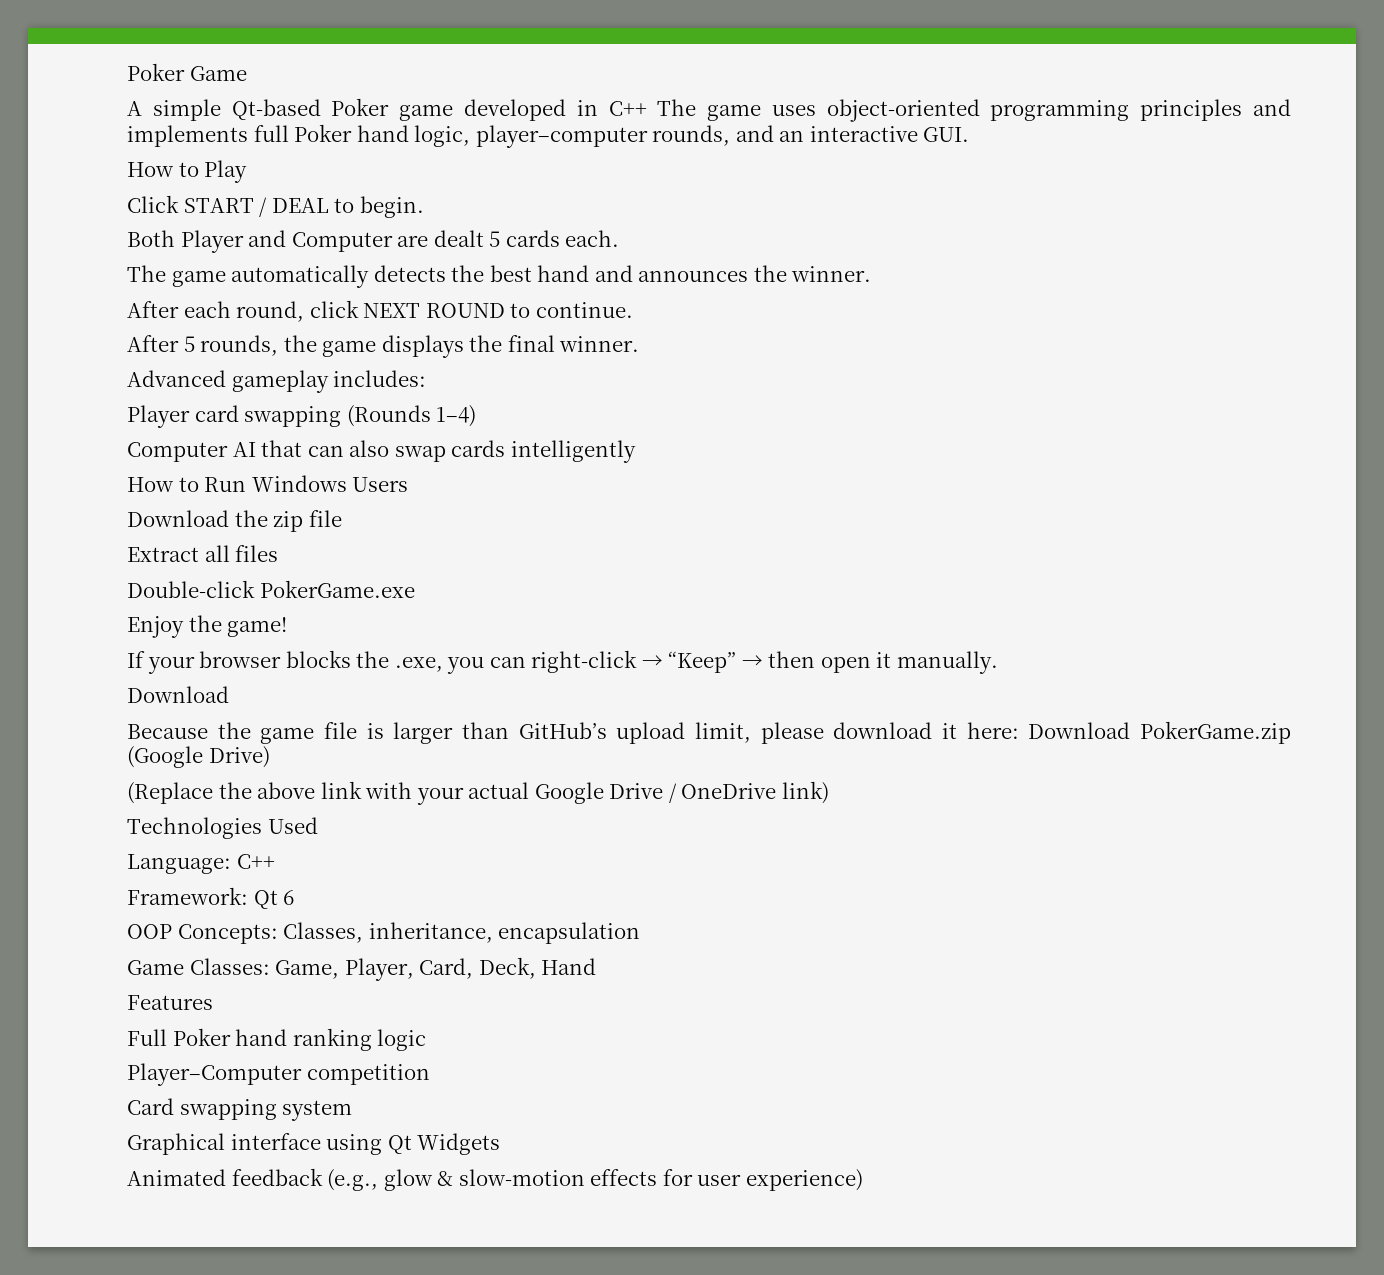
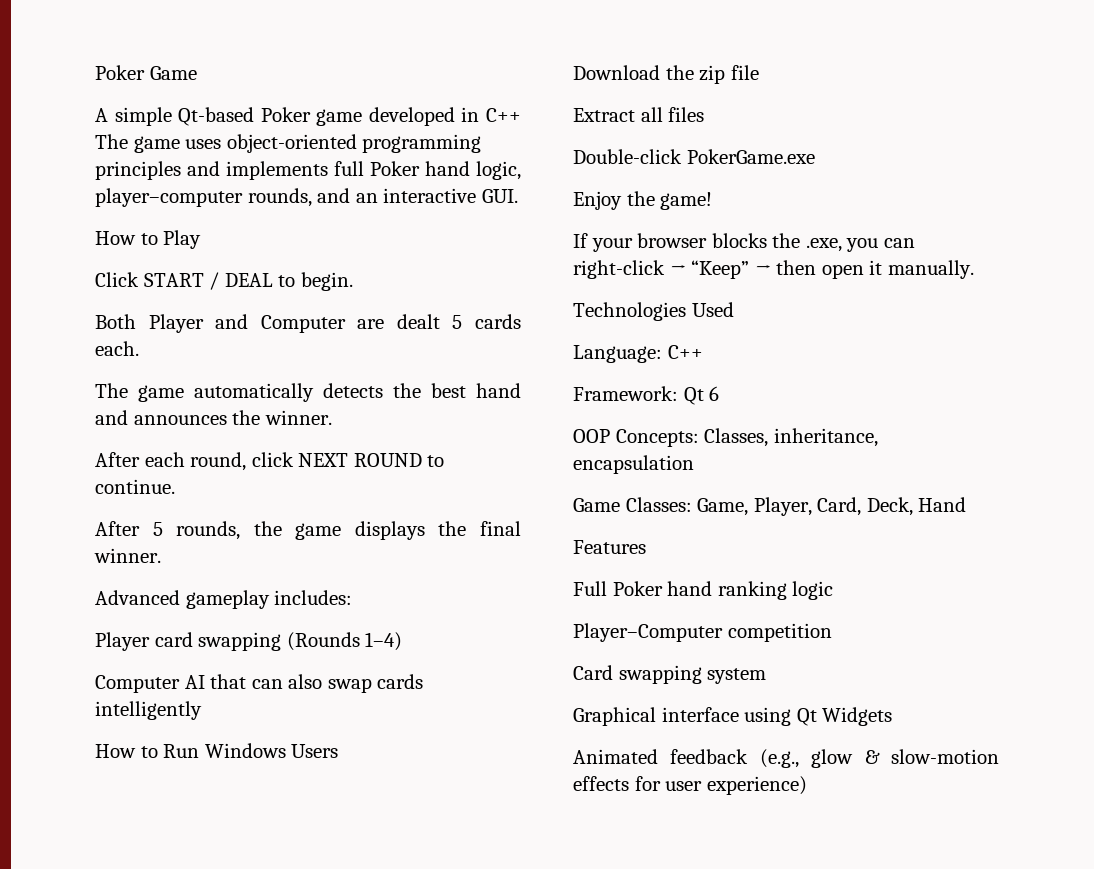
[127,686,229,703] [127,721,1291,744] [127,746,270,768] [127,781,829,805] // Download // Because the game file is larger than GitHub’s upload limit, please download it here: Download PokerGame.zip (Google Drive) // (Replace the above link with your actual Google Drive / OneDrive link) -> (974, 269) none

